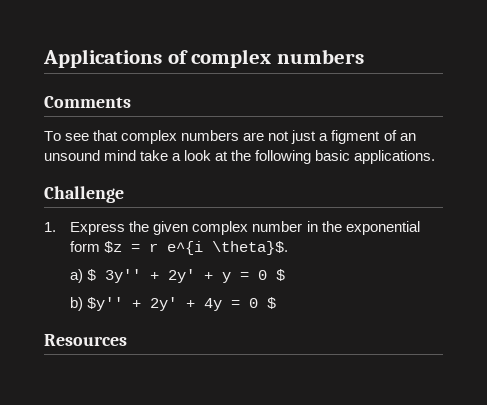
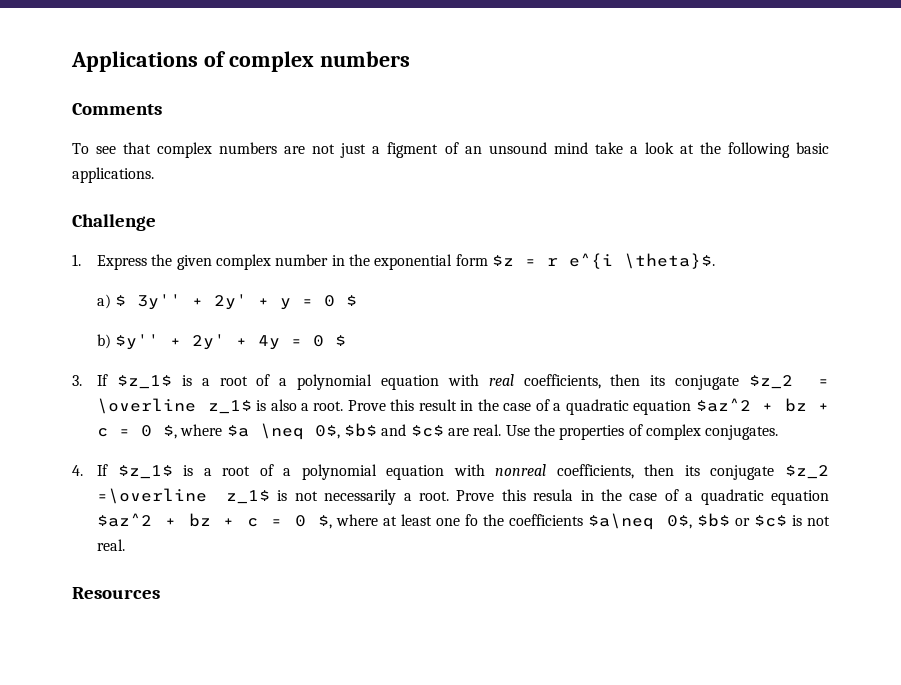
(277, 303) none -> [72,374,829,390] [97,398,829,415] [97,423,779,440] [72,464,830,480] [97,488,830,505] [97,513,830,530] [97,539,126,551] // 3. If $z_1$ is a root of a polynomial equation with real coefficients, then its conjugate $z_2 = \overline z_1$ is also a root. Prove this result in the case of a quadratic equation $az^2 + bz + c = 0 $, where $a \neq 0$, $b$ and $c$ are real. Use the properties of complex conjugates. // 4. If $z_1$ is a root of a polynomial equation with nonreal coefficients, then its conjugate $z_2 =\overline z_1$ is not necessarily a root. Prove this resula in the case of a quadratic equation $az^2 + bz + c = 0 $, where at least one fo the coefficients $a\neq 0$, $b$ or $c$ is not real.

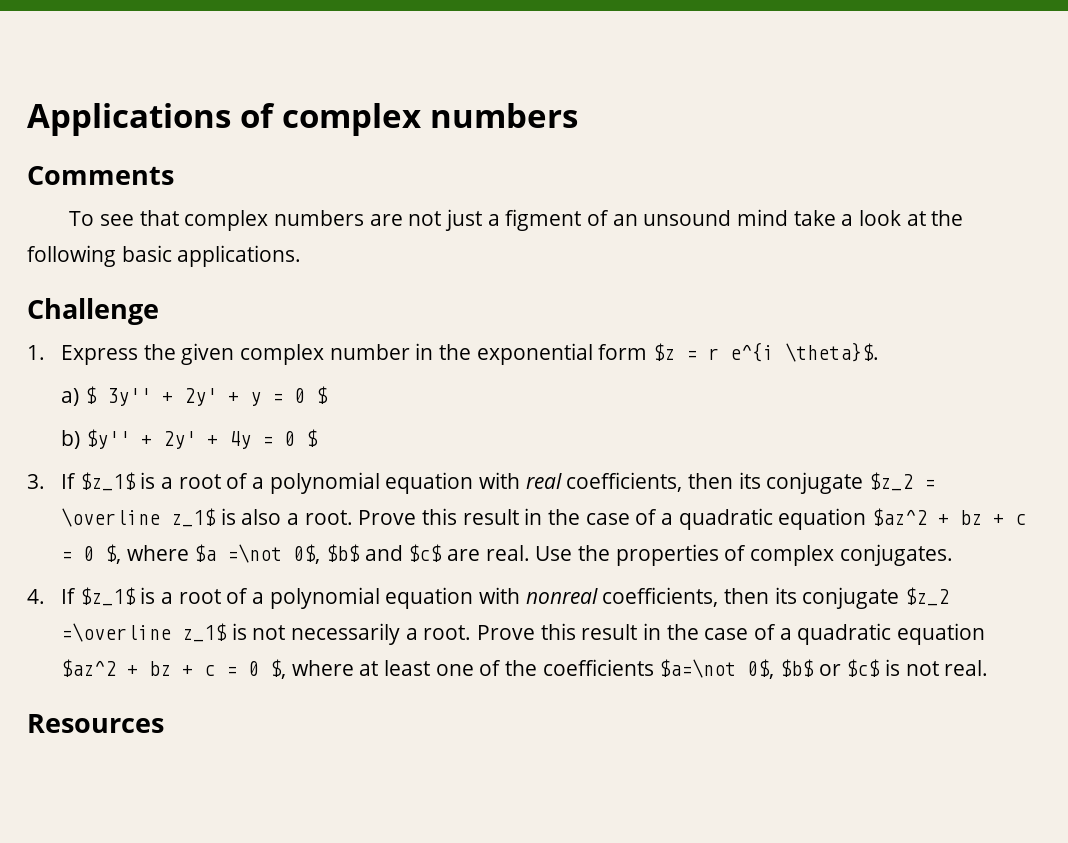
[259,423,304,440] \neq -> [227,544,283,563] =\not
[533,489,574,501] resula -> [581,624,638,640] result
[465,514,479,526] fo -> [479,660,502,676] of
[588,513,655,530] $a\neq -> [659,659,737,678] $a=\not

